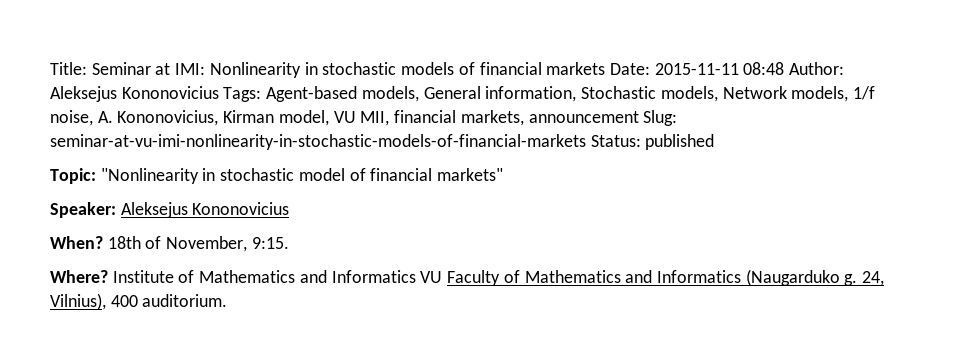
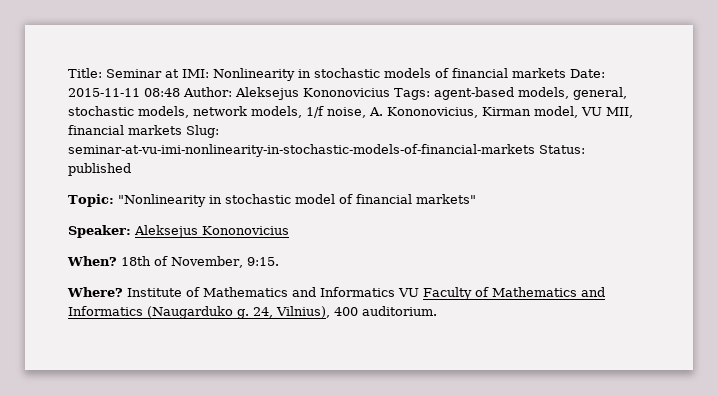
[266,86,787,102] Agent-based models, General information, Stochastic models, Network -> [434,87,627,100] [68,106,247,118] agent-based models, general, stochastic models, network
[460,110,639,126] markets, announcement -> [128,125,182,135] markets

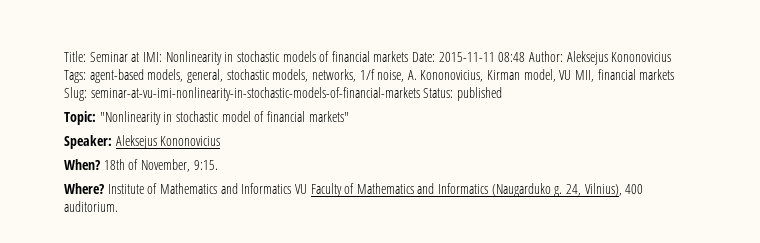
[193,106,302,118] network models, -> [311,69,356,82] networks,

